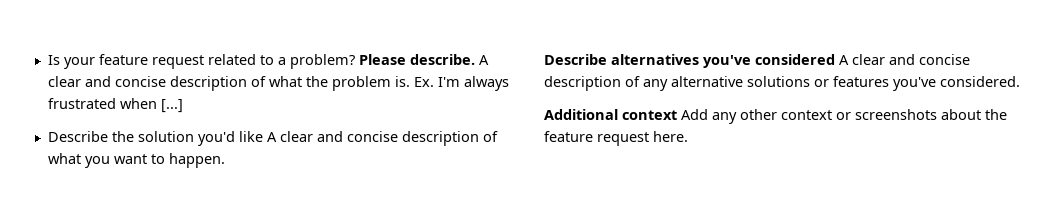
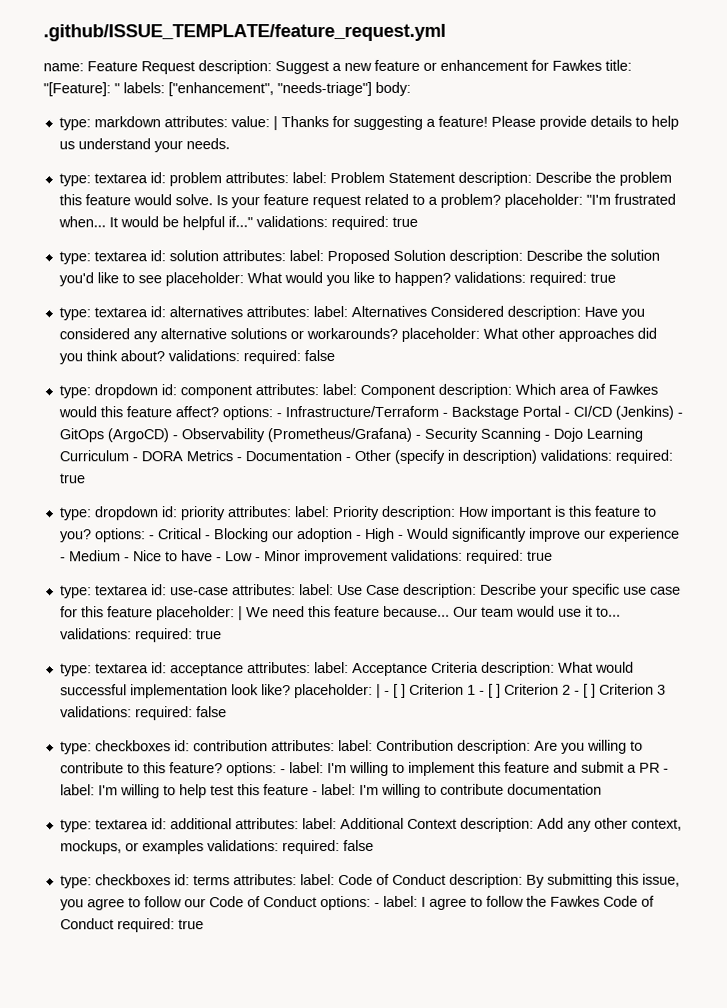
(47, 60) none -> [43,23,446,42] [43,59,632,75] [43,81,411,97] [58,115,679,131] [58,138,230,153] [58,171,672,187] [58,194,213,206] .github/ISSUE_TEMPLATE/feature_request.yml // name: Feature Request description: Suggest a new feature or enhancement for Fawkes title: "[Feature]: " labels: ["enhancement", "needs-triage"] body: // type: markdown attributes: value: | Thanks for suggesting a feature! Please provide details to help us understand your needs. // type: textarea id: problem attributes: label: Problem Statement description: Describe the problem this feature would solve.
[358,54,489,65] [47,76,509,91] [47,98,183,113] Please describe. A clear and concise description of what the problem is. Ex. I'm always frustrated when [...] // -> [503,193,676,208] [57,215,418,231] [58,249,523,265] placeholder: "I'm frustrated when... It would be helpful if..." validations: required: true // type: textarea id: solution attributes: label: Proposed Solution description:
[266,131,498,146] [47,153,225,168] [544,54,970,68] [544,76,1020,91] [544,109,1007,124] [544,131,688,146] A clear and concise description of what you want to happen. // Describe alternatives you've considered A clear and concise description of any alternative solutions or features you've considered. // Additional context Add any other context or screenshots about the feature request here. -> [121,271,616,287] [58,305,645,321] [58,327,657,343] [58,350,335,365] [58,383,658,399] [57,405,683,421] [58,427,643,443] [58,449,673,464] [58,473,85,484] [59,505,657,521] [59,527,680,543] [59,549,553,565] [59,583,681,599] [59,605,621,621] [59,628,222,643] [59,661,634,677] [59,683,666,699] [59,706,227,721] [59,739,643,755] [59,761,669,777] [59,783,602,799] [59,817,682,833] [59,839,374,855] [59,873,680,889] [59,895,655,911] [59,918,204,933] to see placeholder: What would you like to happen? validations: required: true // type: textarea id: alternatives attributes: label: Alternatives Considered description: Have you considered any alternative solutions or workarounds? placeholder: What other approaches did you think about? validations: required: false // type: dropdown id: component attributes: label: Component description: Which area of Fawkes would this feature affect? options: - Infrastructure/Terraform - Backstage Portal - CI/CD (Jenkins) - GitOps (ArgoCD) - Observability (Prometheus/Grafana) - Security Scanning - Dojo Learning Curriculum - DORA Metrics - Documentation - Other (specify in description) validations: required: true // type: dropdown id: priority attributes: label: Priority description: How important is this feature to you? options: - Critical - Blocking our adoption - High - Would significantly improve our experience - Medium - Nice to have - Low - Minor improvement validations: required: true // type: textarea id: use-case attributes: label: Use Case description: Describe your specific use case for this feature placeholder: | We need this feature because... Our team would use it to... validations: required: true // type: textarea id: acceptance attributes: label: Acceptance Criteria description: What would successful implementation look like? placeholder: | - [ ] Criterion 1 - [ ] Criterion 2 - [ ] Criterion 3 validations: required: false // type: checkboxes id: contribution attributes: label: Contribution description: Are you willing to contribute to this feature? options: - label: I'm willing to implement this feature and submit a PR - label: I'm willing to help test this feature - label: I'm willing to contribute documentation // type: textarea id: additional attributes: label: Additional Context description: Add any other context, mockups, or examples validations: required: false // type: checkboxes id: terms attributes: label: Code of Conduct description: By submitting this issue, you agree to follow our Code of Conduct options: - label: I agree to follow the Fawkes Code of Conduct required: true

